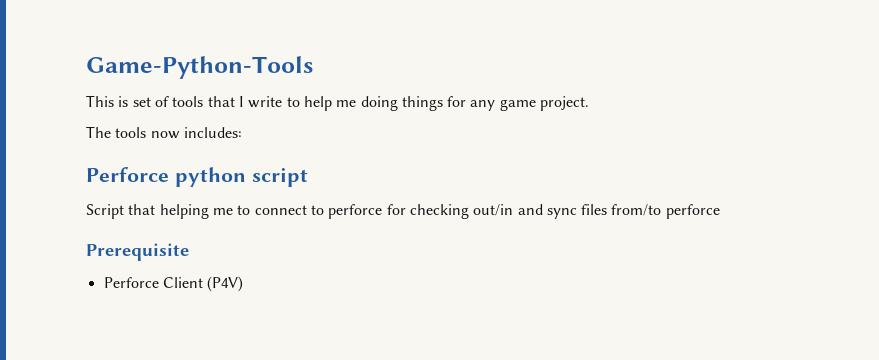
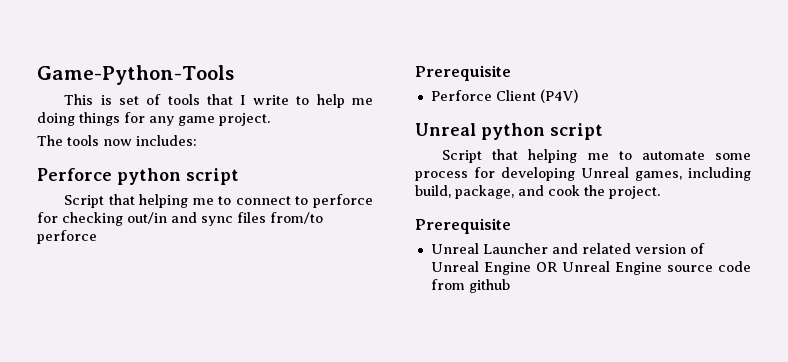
(244, 284) none -> [415,123,603,140] [442,149,751,163] [415,167,751,181] [415,185,660,199] [415,218,511,234] [430,243,705,254] [430,261,751,275] [430,279,510,293] // Unreal python script // Script that helping me to automate some process for developing Unreal games, including build, package, and cook the project. // Prerequisite // Unreal Launcher and related version of Unreal Engine OR Unreal Engine source code from github

